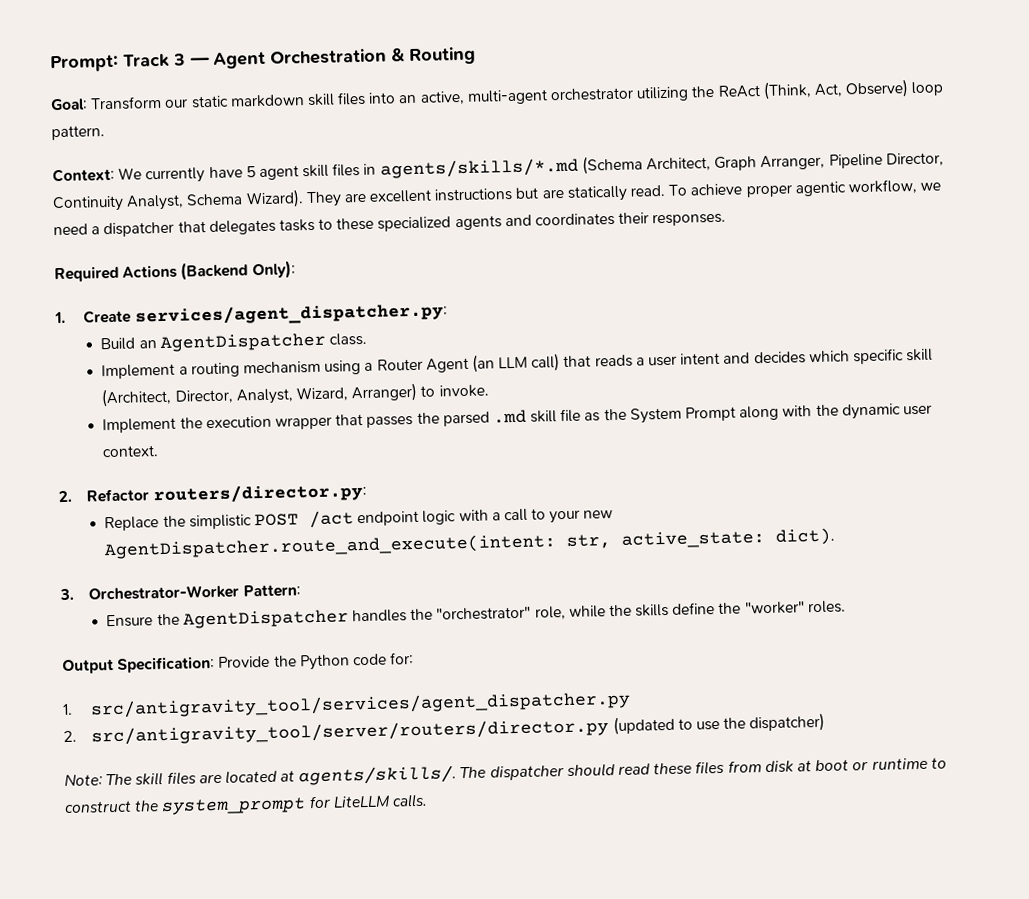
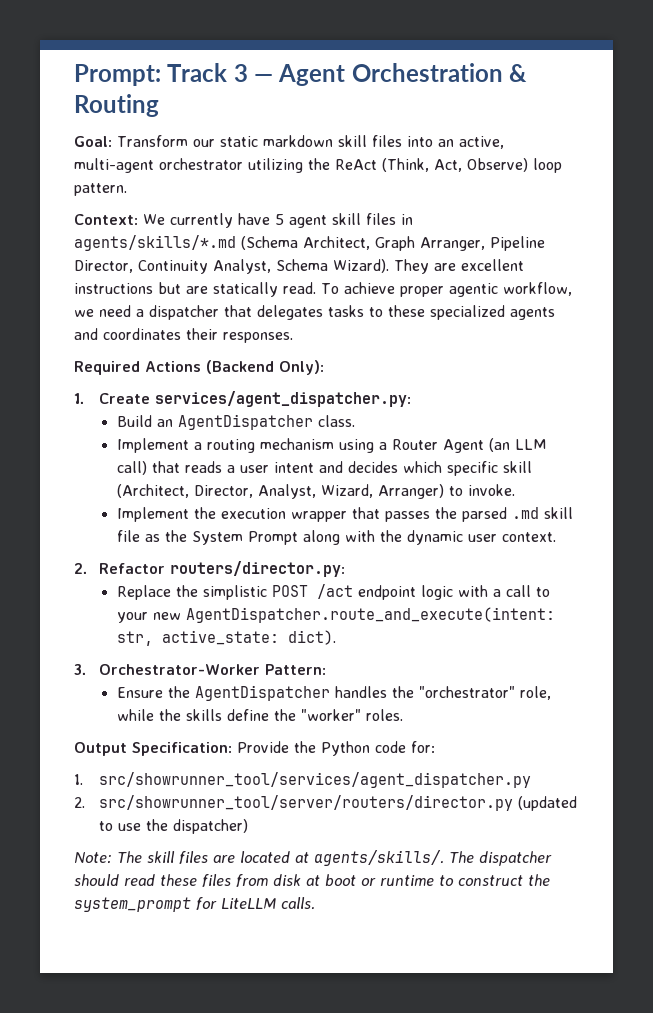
[90,690,632,719] [63,718,610,746] src/antigravity_tool/services/agent_dispatcher.py // 2. src/antigravity_tool/server/routers/director.py -> [98,772,531,788] [74,795,513,811] src/showrunner_tool/services/agent_dispatcher.py // 2. src/showrunner_tool/server/routers/director.py

